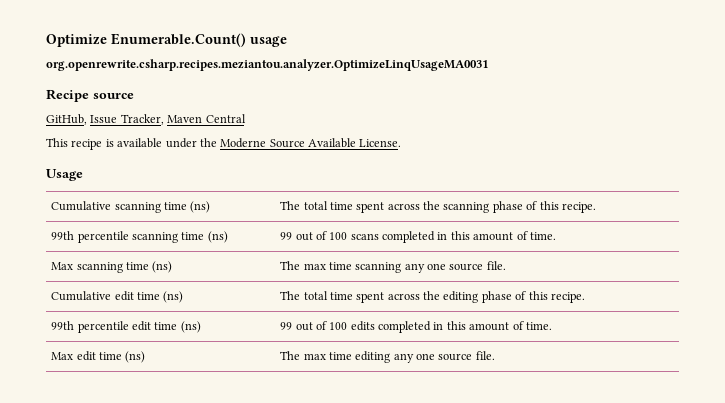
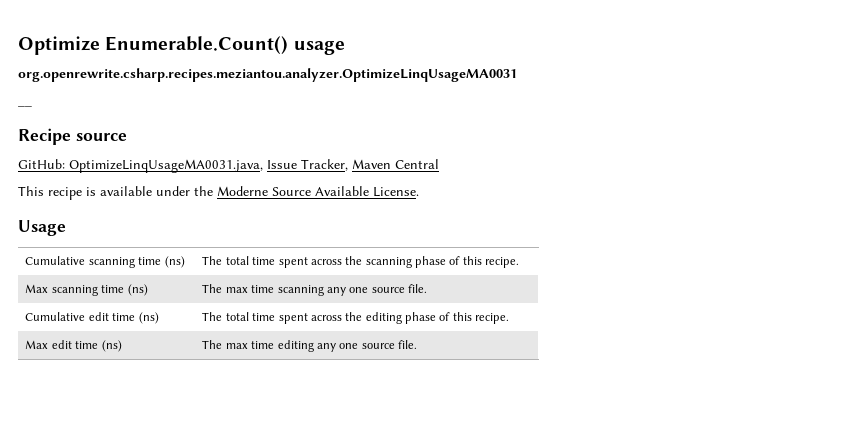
(488, 65) none -> [18,105,32,107] // __
[46,114,87,125] GitHub, -> [18,159,263,173] GitHub: OptimizeLinqUsageMA0031.java,
[51,231,228,243] [280,231,556,243] // 99th percentile scanning time (ns) | 99 out of 100 scans completed in this amount of time. -> (520, 262) none
[51,321,201,333] [280,321,552,333] // 99th percentile edit time (ns) | 99 out of 100 edits completed in this amount of time. -> (510, 318) none

